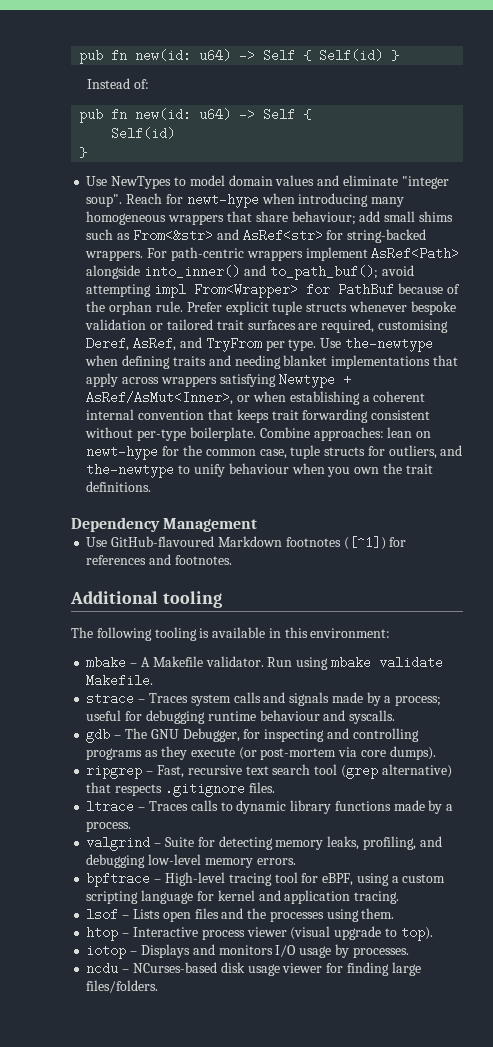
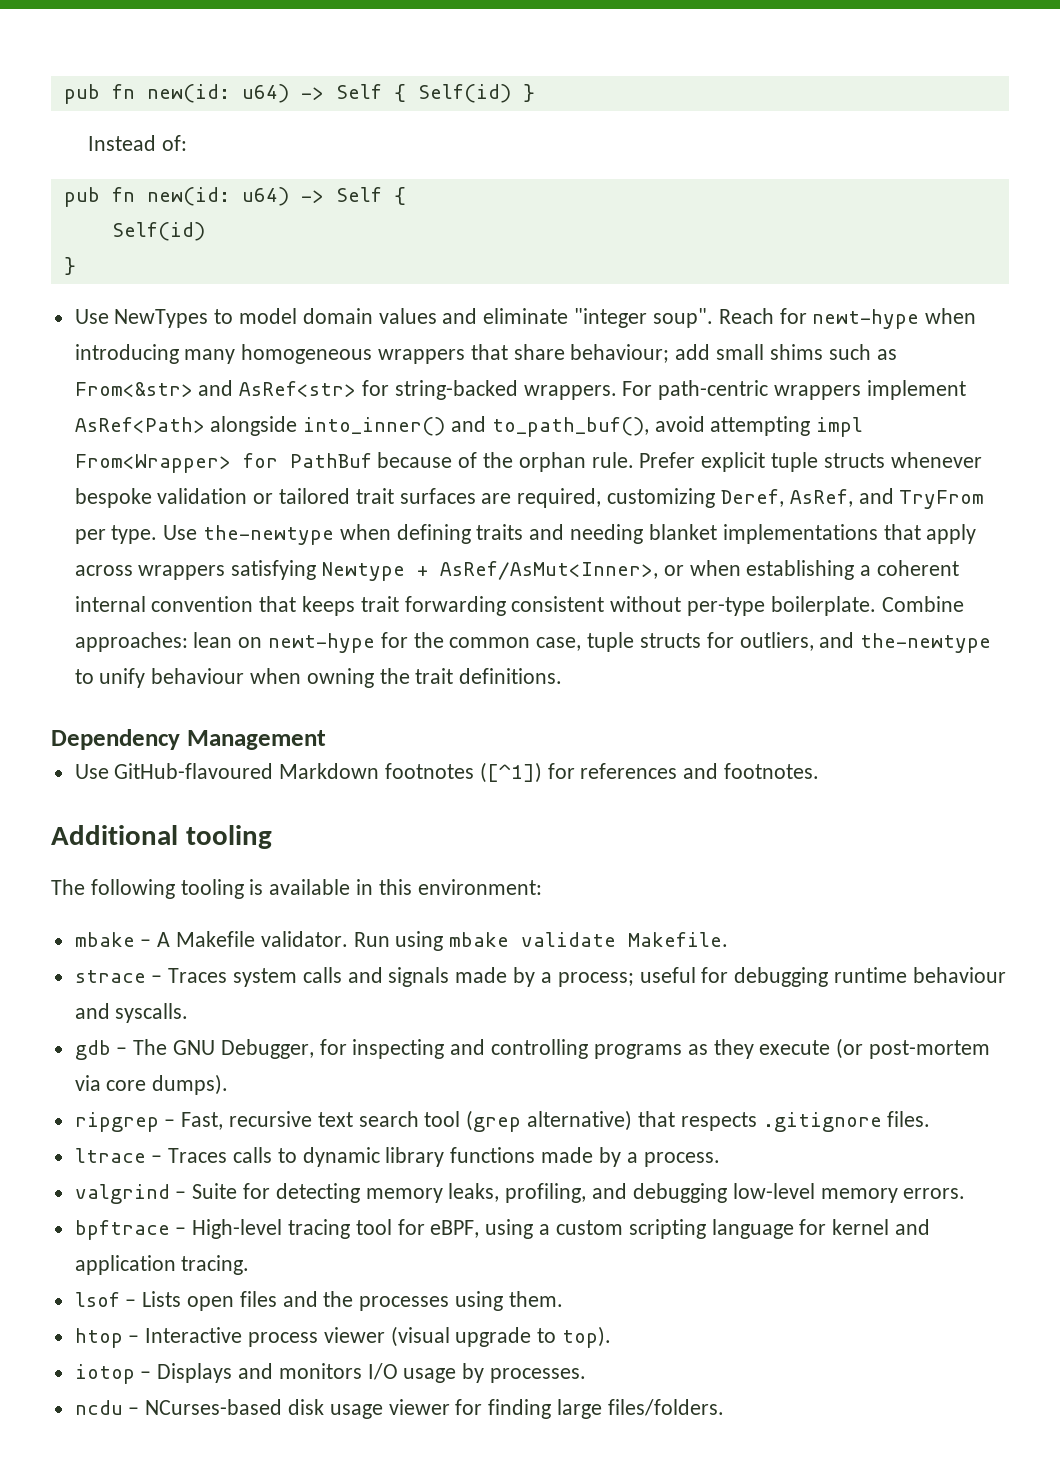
[269,265,378,280] to_path_buf(); -> [491,417,649,437] to_path_buf(),
[377,320,448,333] customising -> [607,488,716,508] customizing
[327,467,380,477] you own -> [306,668,374,688] owning

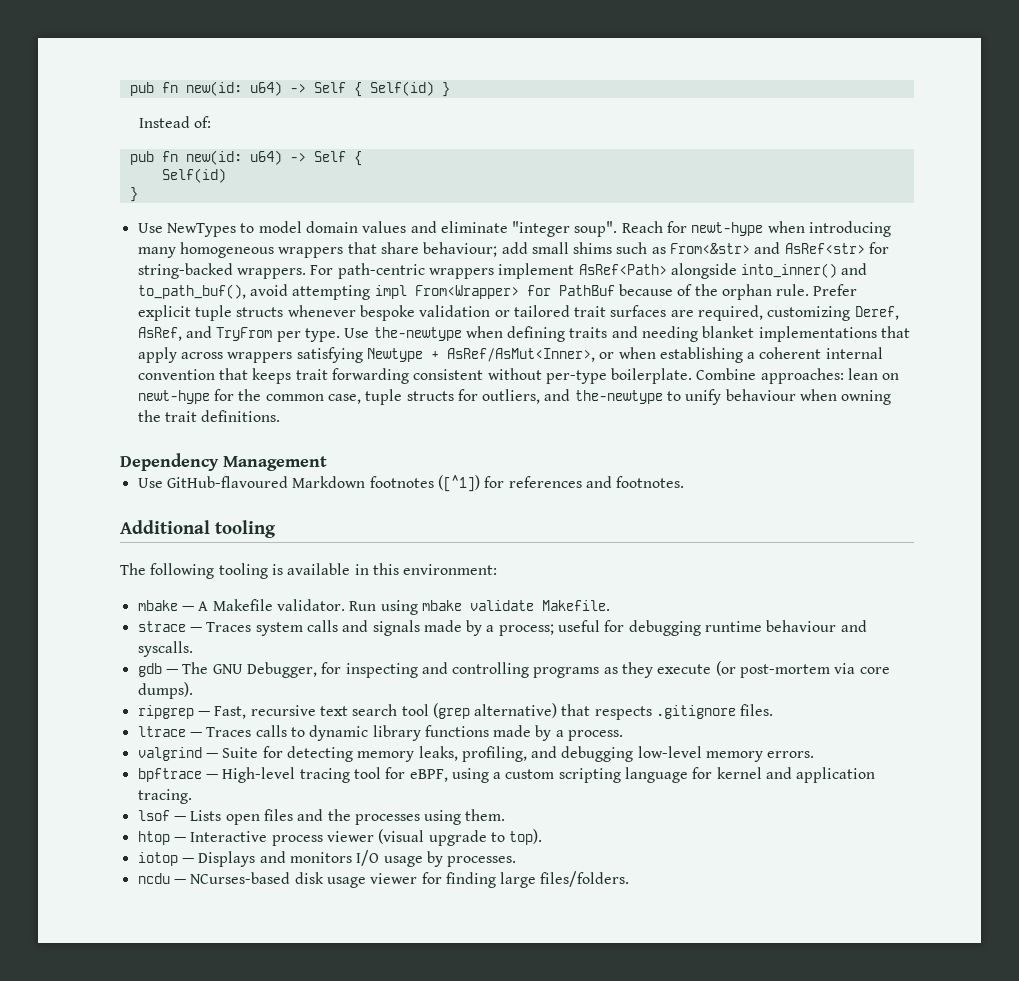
[140,939,152,947] – -> [181,606,194,611] —
[151,975,163,983] – -> [189,627,202,632] —
[116,1047,128,1055] – -> [165,669,178,674] —
[164,1119,176,1127] – -> [197,711,210,716] —
[151,1155,163,1163] – -> [189,732,202,737] —
[175,1191,187,1199] – -> [205,753,218,758] —
[175,1227,187,1235] – -> [205,774,218,779] —
[125,1299,137,1307] – -> [173,816,186,821] —
[128,1335,140,1343] – -> [173,837,186,842] —
[140,1371,152,1379] – -> [181,858,194,863] —
[128,1407,140,1415] – -> [173,879,186,884] —

